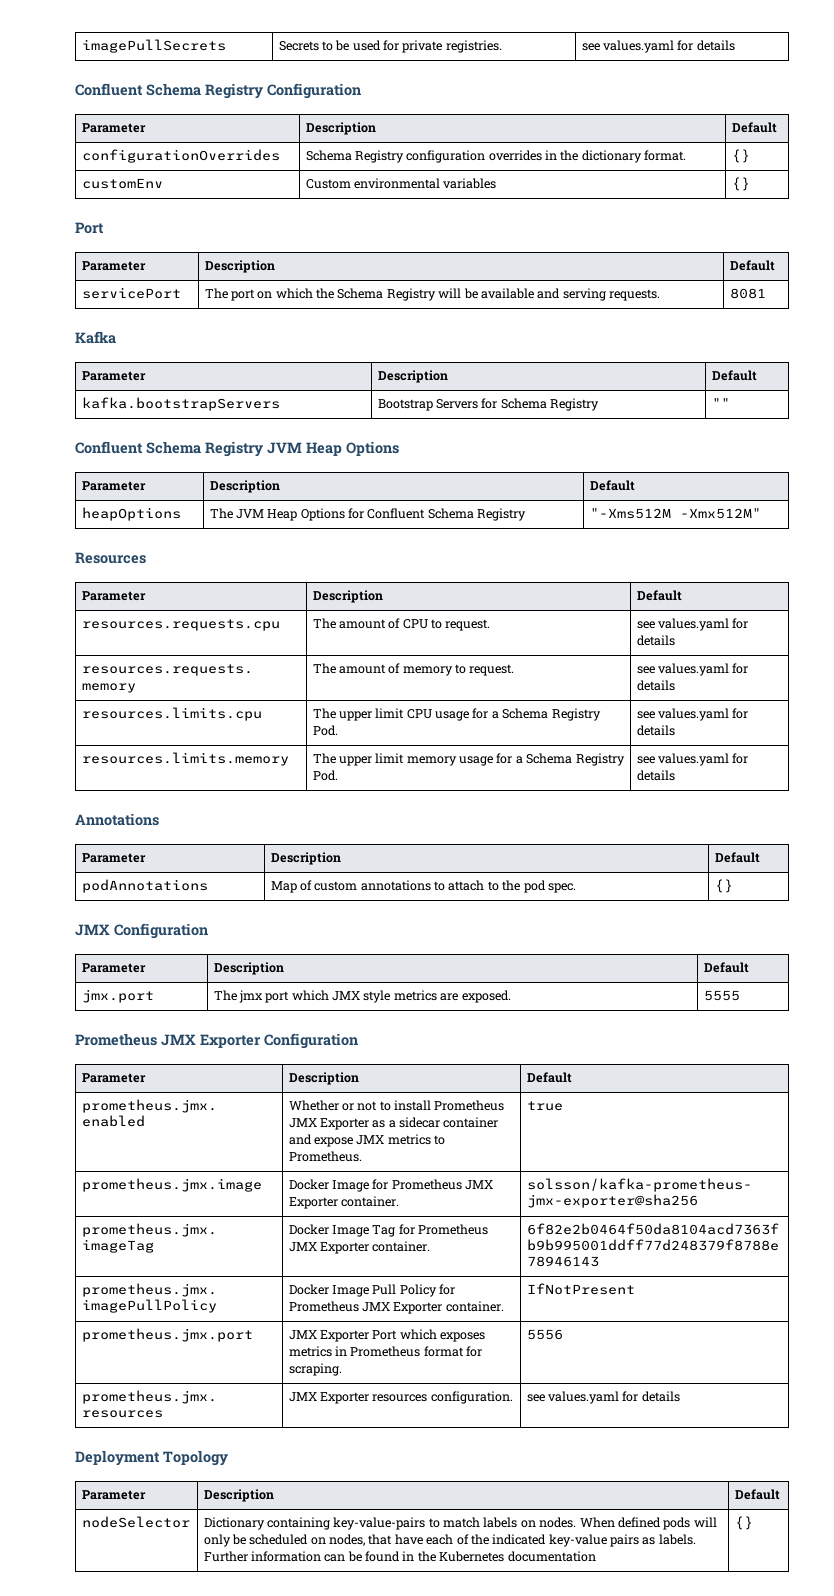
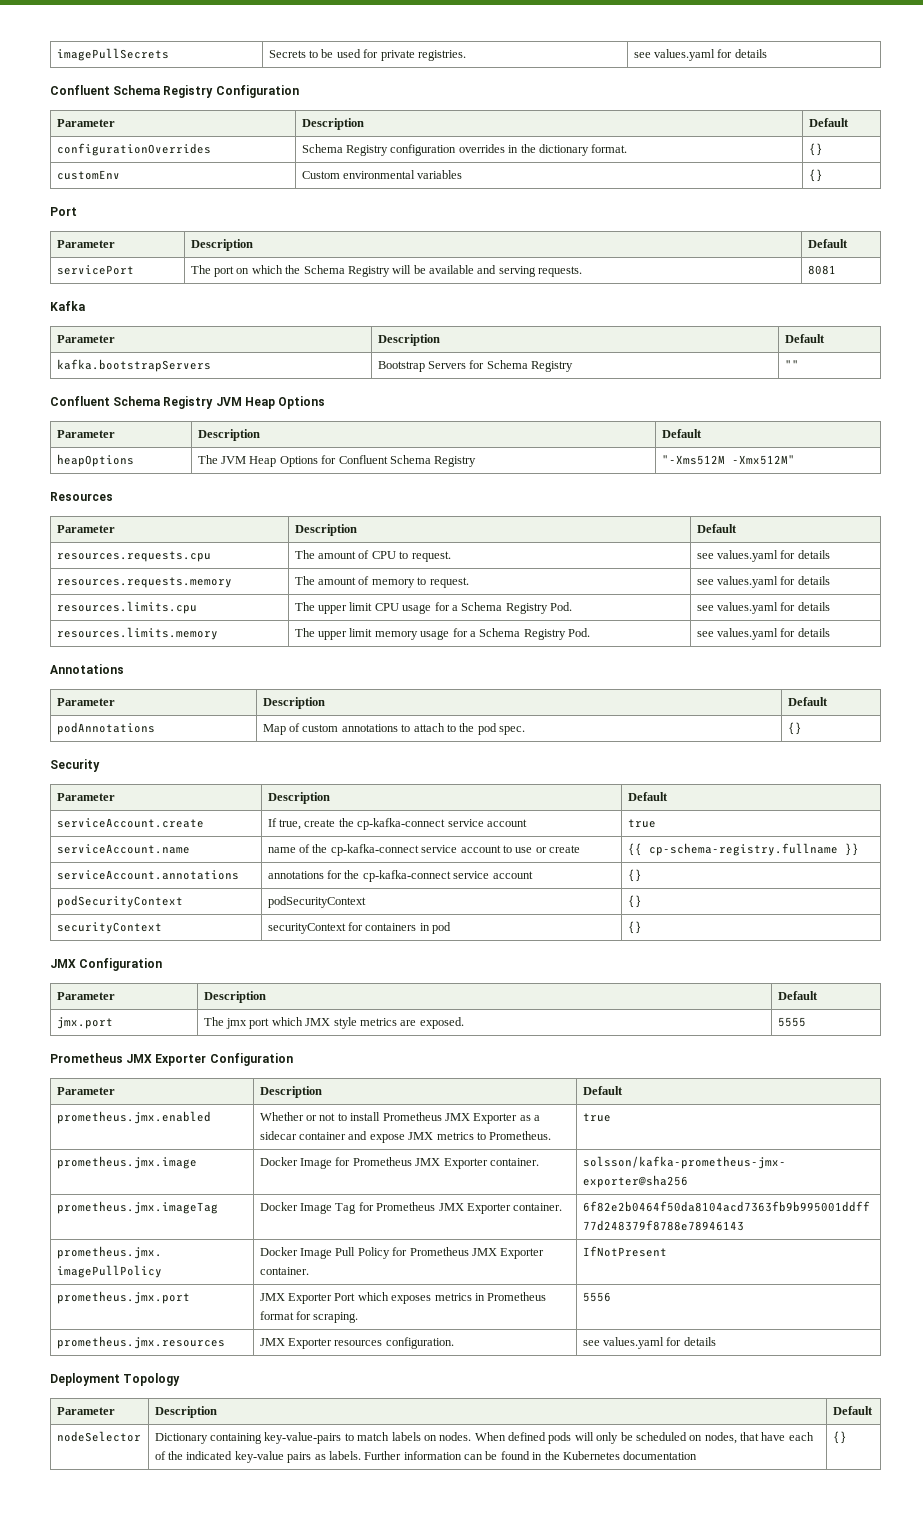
(733, 886) none -> [50,759,100,772] [56,793,115,801] [267,792,330,804] [627,792,668,801] [56,818,204,828] [267,818,527,830] [627,819,656,828] [56,844,190,854] [267,844,581,856] [627,843,859,856] [56,870,239,880] [267,870,533,882] [627,869,642,882] [56,895,183,908] [267,896,366,908] [627,895,642,908] [56,922,162,934] [267,922,452,934] [627,921,642,934] // Security // Parameter | Description | Default // serviceAccount.create | If true, create the cp-kafka-connect service account | true // serviceAccount.name | name of the cp-kafka-connect service account to use or create | {{ cp-schema-registry.fullname }} // serviceAccount.annotations | annotations for the cp-kafka-connect service account | {} // podSecurityContext | podSecurityContext | {} // securityContext | securityContext for containers in pod | {}

